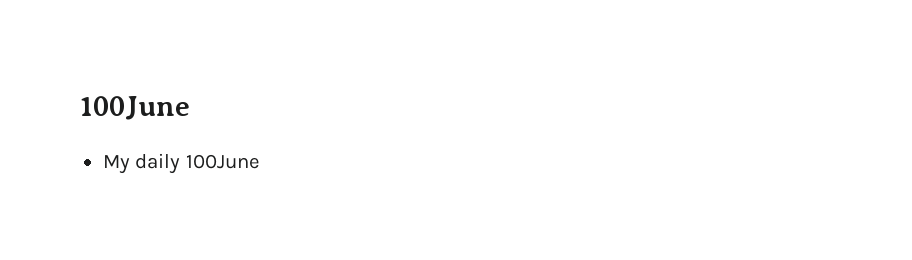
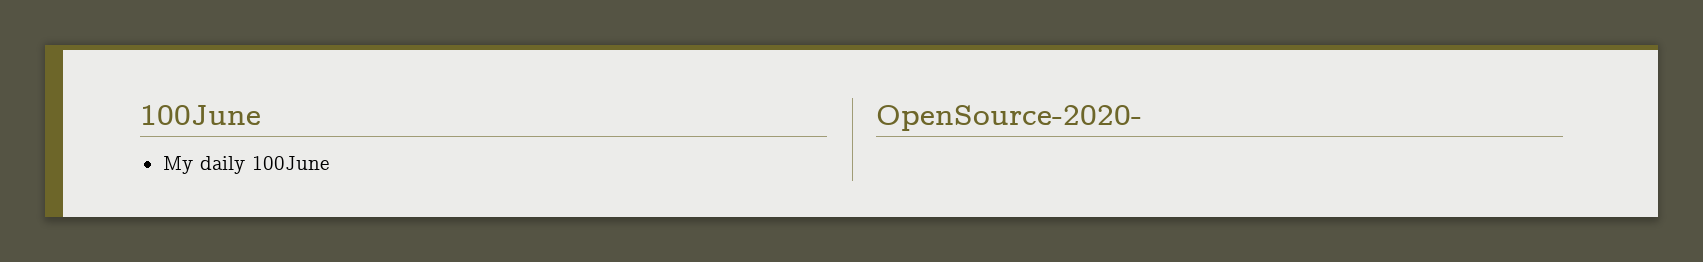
(260, 161) none -> [876,105,1142,131] // OpenSource-2020-

